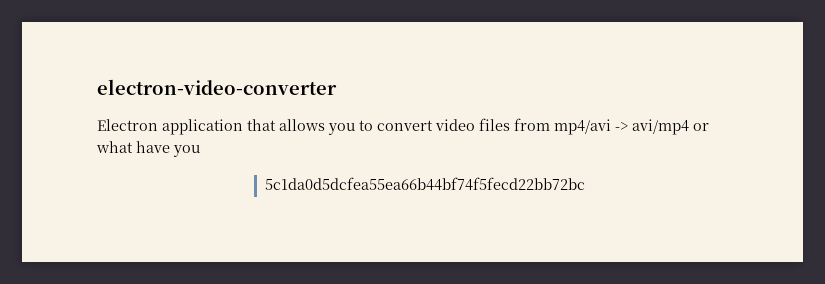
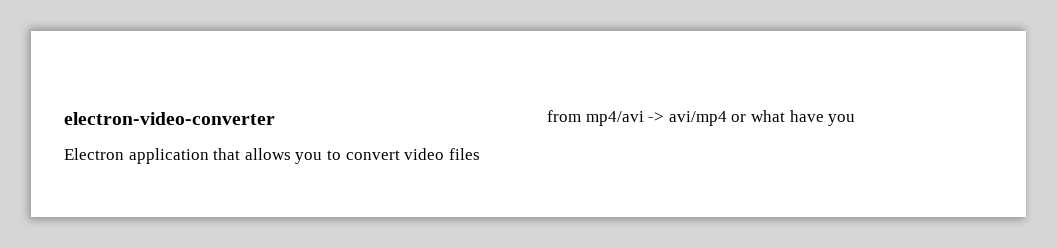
[264,177,585,191] // 5c1da0d5dcfea55ea66b44bf74f5fecd22bb72bc -> (856, 120) none

